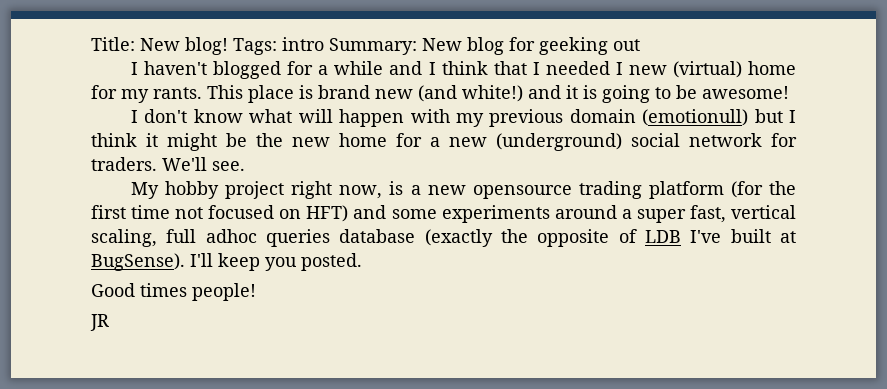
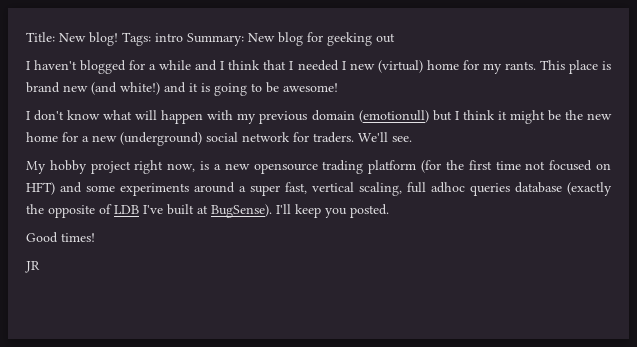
[140,283,256,301] times people! -> [61,233,95,242] times!

